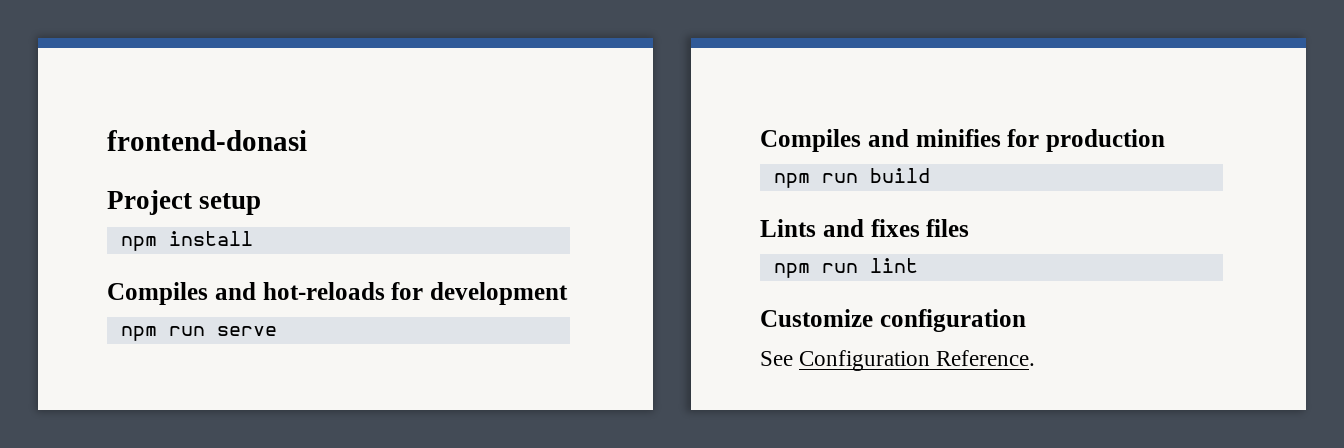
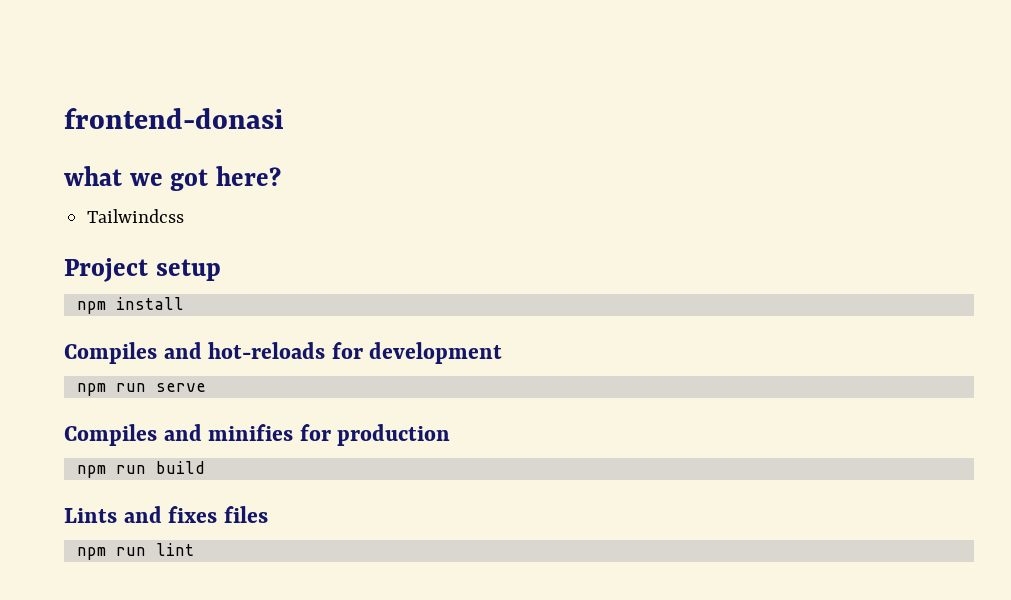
(307, 140) none -> [64,166,282,191] [87,209,185,223] // what we got here? // Tailwindcss
[760,309,1026,332] [760,350,1036,371] // Customize configuration // See Configuration Reference. -> (194, 549) none

